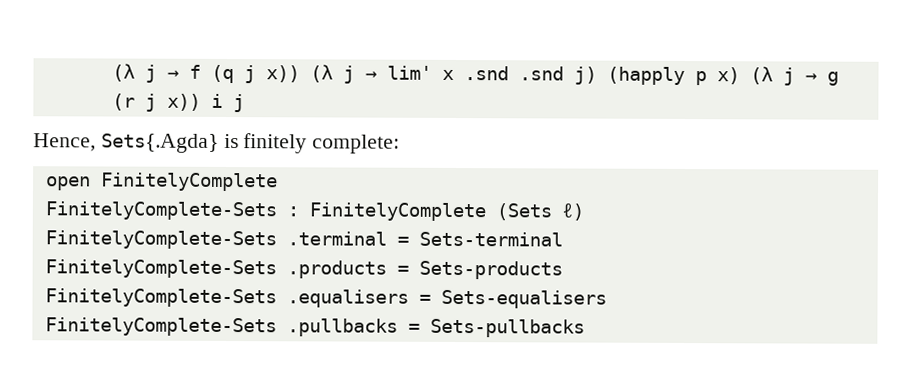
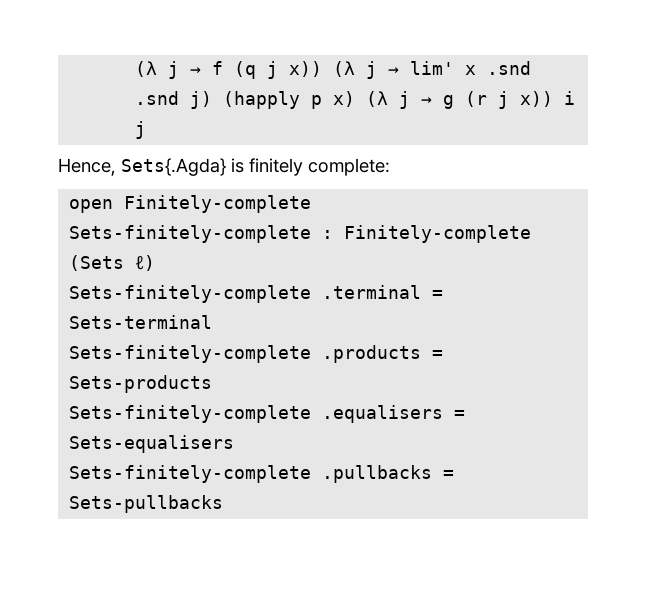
[100,172,278,192] [44,201,486,222] FinitelyComplete // FinitelyComplete-Sets : FinitelyComplete -> [124,195,312,213] [69,225,532,243] Finitely-complete // Sets-finitely-complete : Finitely-complete
[44,230,277,250] FinitelyComplete-Sets -> [69,285,312,303] Sets-finitely-complete
[44,259,277,279] FinitelyComplete-Sets -> [69,345,312,363] Sets-finitely-complete
[44,288,277,308] FinitelyComplete-Sets -> [69,405,312,423] Sets-finitely-complete
[44,317,277,337] FinitelyComplete-Sets -> [69,465,312,483] Sets-finitely-complete

